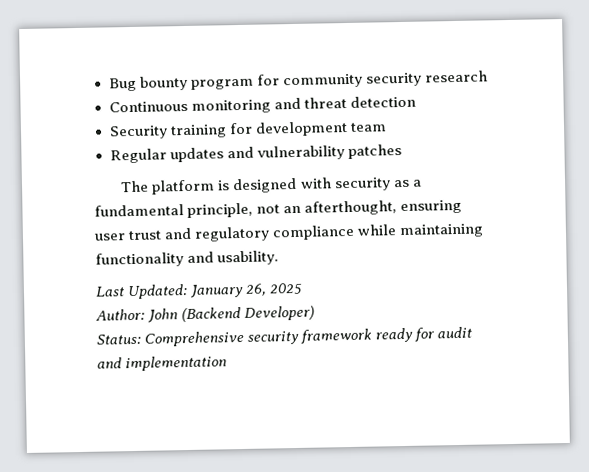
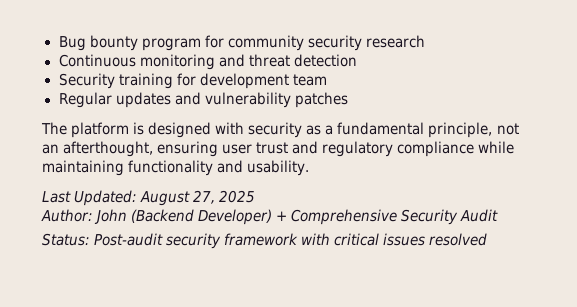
[189,283,268,298] January 26, -> [140,190,216,206] August 27,
(316, 313) none -> [276,209,499,225] + Comprehensive Security Audit
[144,330,246,347] Comprehensive -> [94,233,164,246] Post-audit
[375,326,473,343] [97,355,228,372] ready for audit and implementation -> [301,233,488,246] with critical issues resolved

